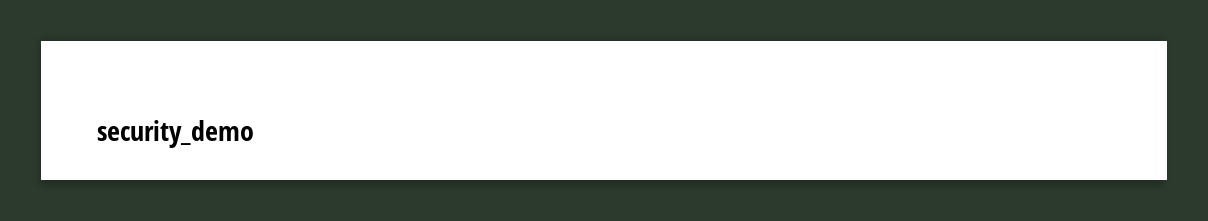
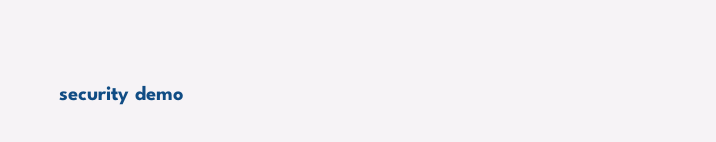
[97,120,254,148] security_demo -> [59,85,184,105] security demo

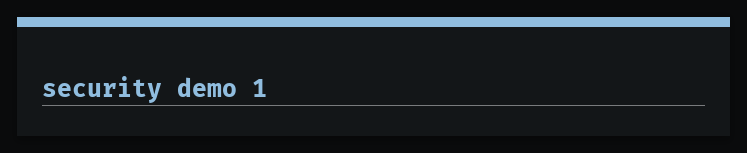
(184, 93) none -> [252,79,267,97] 1

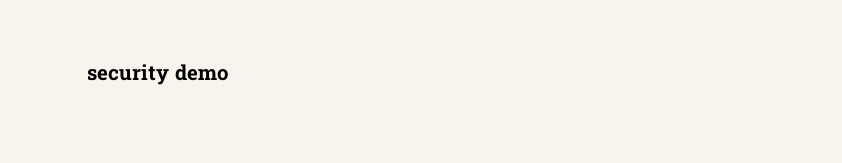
[252,79,267,97] 1 -> (228, 72) none

